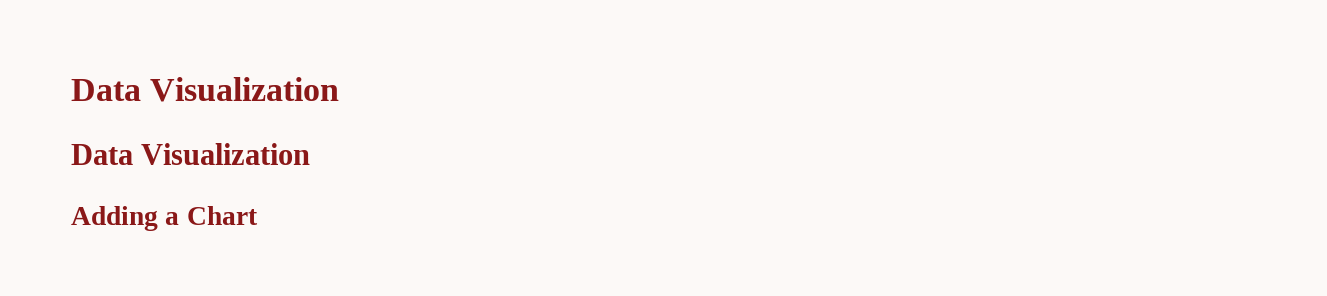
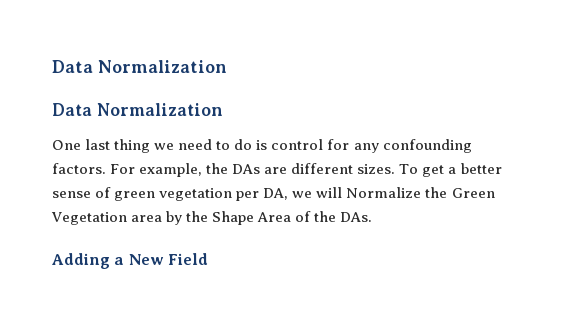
[71,77,340,102] [71,143,311,165] Data Visualization // Data Visualization -> [52,60,227,73] [52,103,223,116] [52,139,472,153] [52,163,502,177] [52,187,495,201] [51,211,373,225] Data Normalization // Data Normalization // One last thing we need to do is control for any confounding factors. For example, the DAs are different sizes. To get a better sense of green vegetation per DA, we will Normalize the Green Vegetation area by the Shape Area of the DAs.
[186,206,258,225] Chart -> [128,253,209,265] New Field

